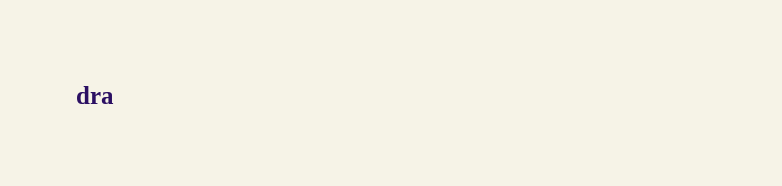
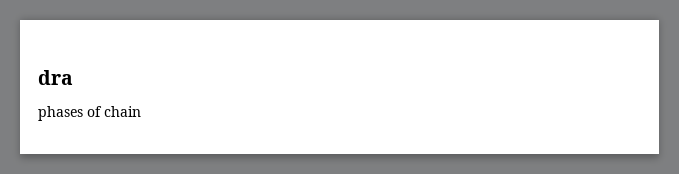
(114, 95) none -> [38,106,141,121] // phases of chain

